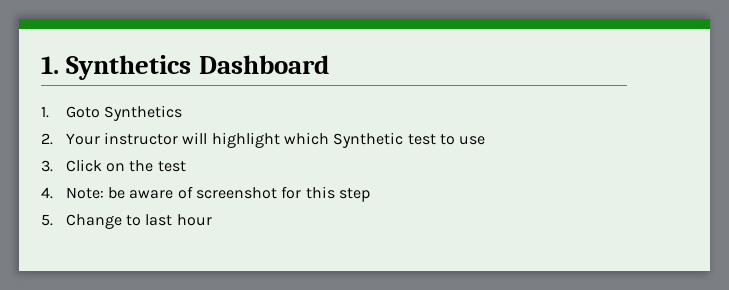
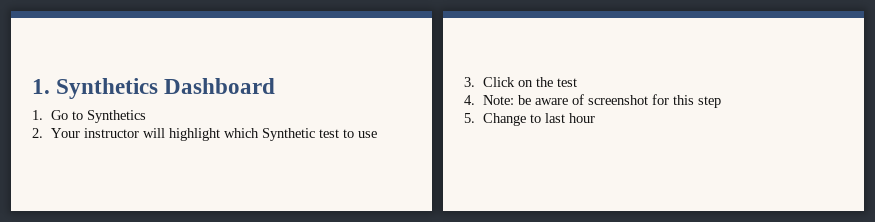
[65,106,100,118] Goto -> [50,110,83,120] Go to

